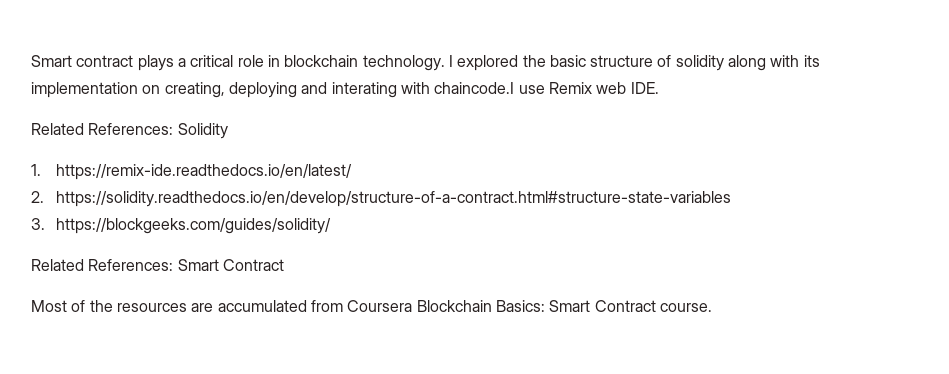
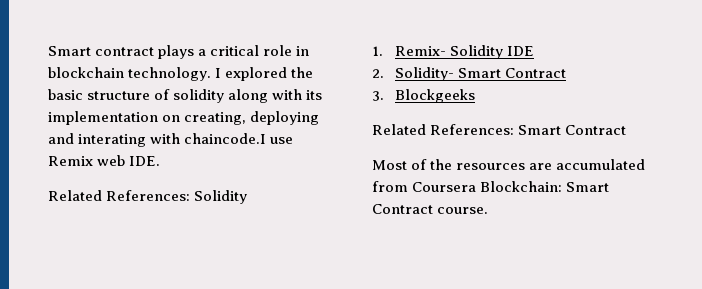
[55,164,352,180] [31,191,731,207] https://remix-ide.readthedocs.io/en/latest/ // 2. https://solidity.readthedocs.io/en/develop/structure-of-a-contract.html#structure-state-variables -> [394,45,534,59] [372,67,566,81] Remix- Solidity IDE // 2. Solidity- Smart Contract
[55,218,331,234] https://blockgeeks.com/guides/solidity/ -> [394,89,475,103] Blockgeeks
[416,300,545,312] Blockchain Basics: -> [480,181,563,192] Blockchain:

